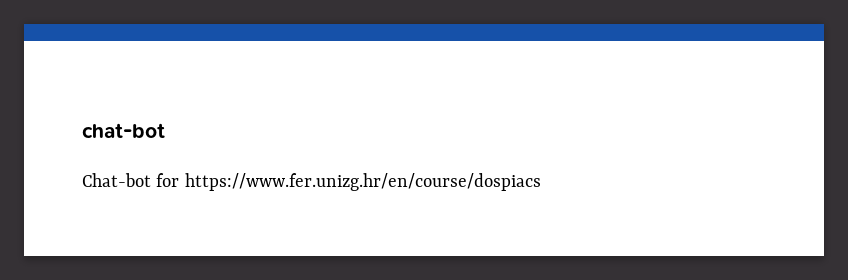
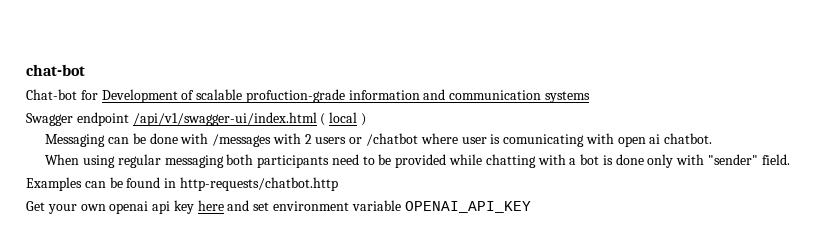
[184,173,541,191] https://www.fer.unizg.hr/en/course/dospiacs -> [101,89,591,103] [26,112,366,126] [45,133,713,147] [45,154,790,168] [26,177,338,191] [26,200,531,214] Development of scalable profuction-grade information and communication systems // Swagger endpoint /api/v1/swagger-ui/index.html ( local ) // Messaging can be done with /messages with 2 users or /chatbot where user is comunicating with open ai chatbot. // When using regular messaging both participants need to be provided while chatting with a bot is done only with "sender" field. // Examples can be found in http-requests/chatbot.http // Get your own openai api key here and set environment variable OPENAI_API_KEY

